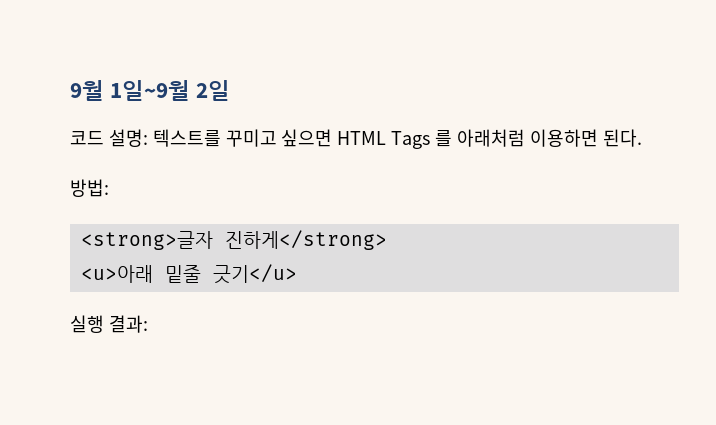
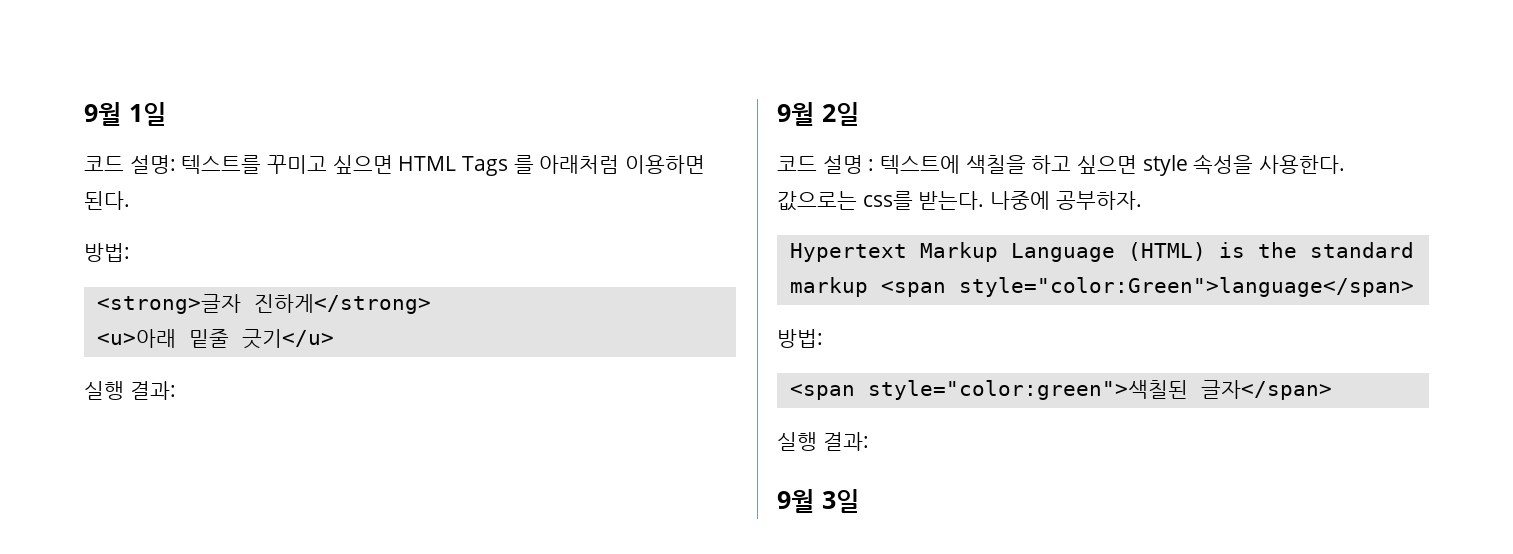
[70,80,231,101] 9월 1일~9월 2일 -> [84,102,167,126] 9월 1일
(148, 324) none -> [777,102,860,126] [777,154,1346,176] [777,191,1142,211] [789,242,1414,262] [789,277,1414,297] [777,329,823,348] [789,380,1332,400] [777,432,869,451] [777,489,860,513] // 9월 2일 // 코드 설명 : 텍스트에 색칠을 하고 싶으면 style 속성을 사용한다. 값으로는 css를 받는다. 나중에 공부하자. // Hypertext Markup Language (HTML) is the standard markup <span style="color:Green">language</span> // 방법: // <span style="color:green">색칠된 글자</span> // 실행 결과: // 9월 3일

